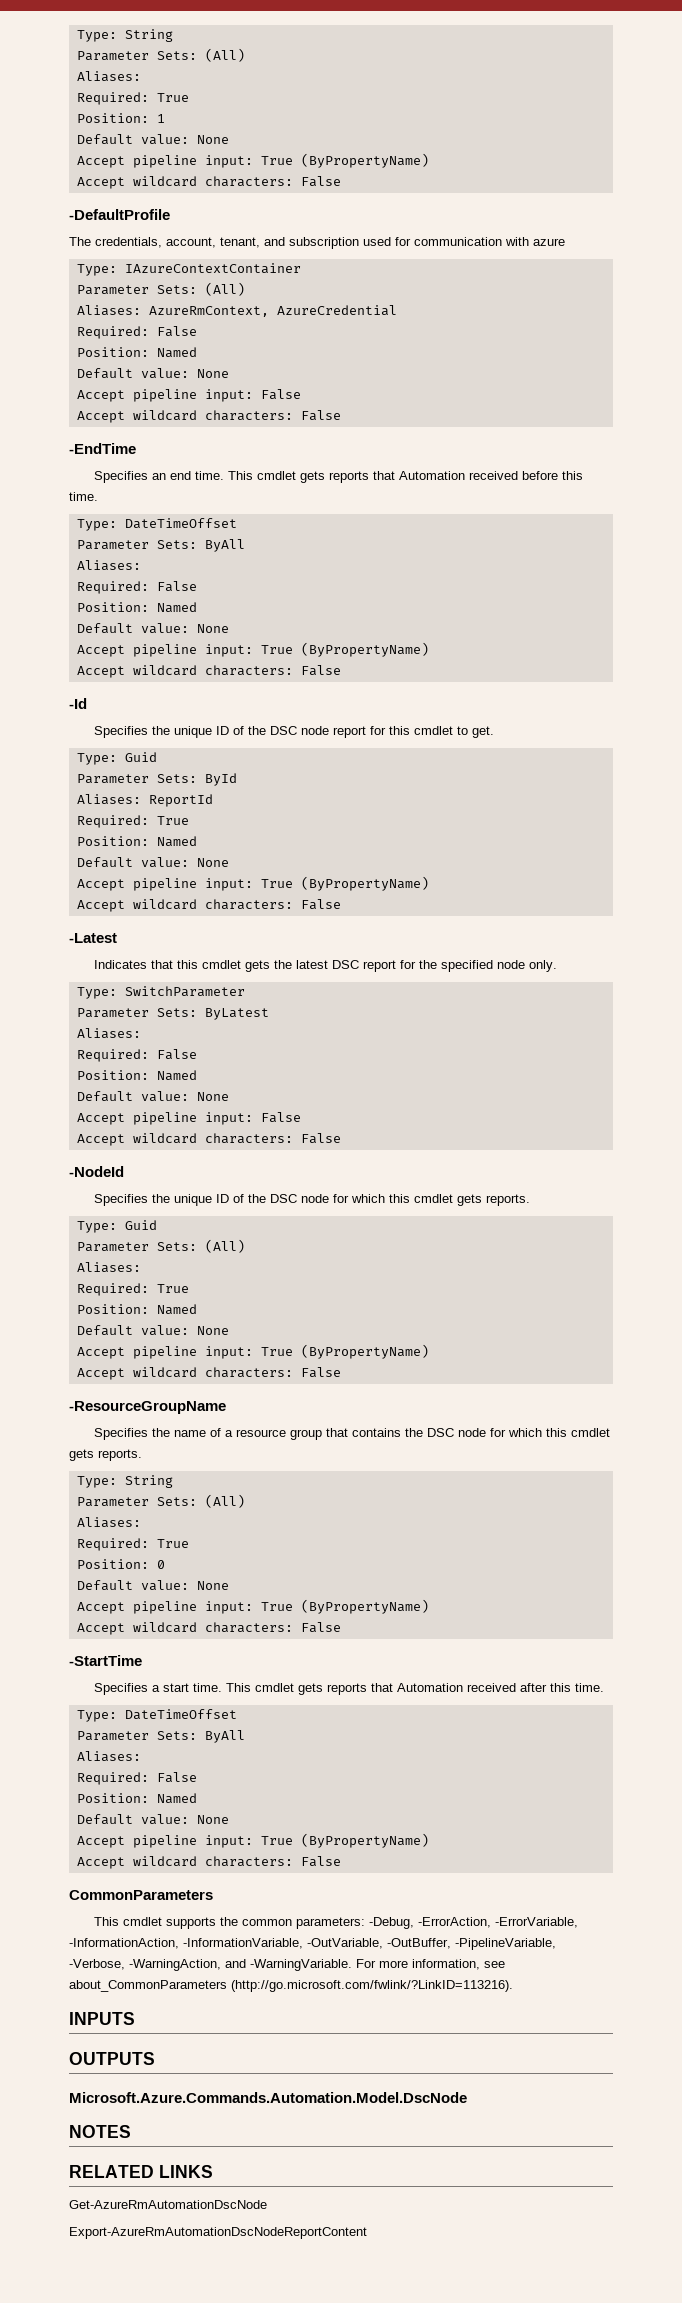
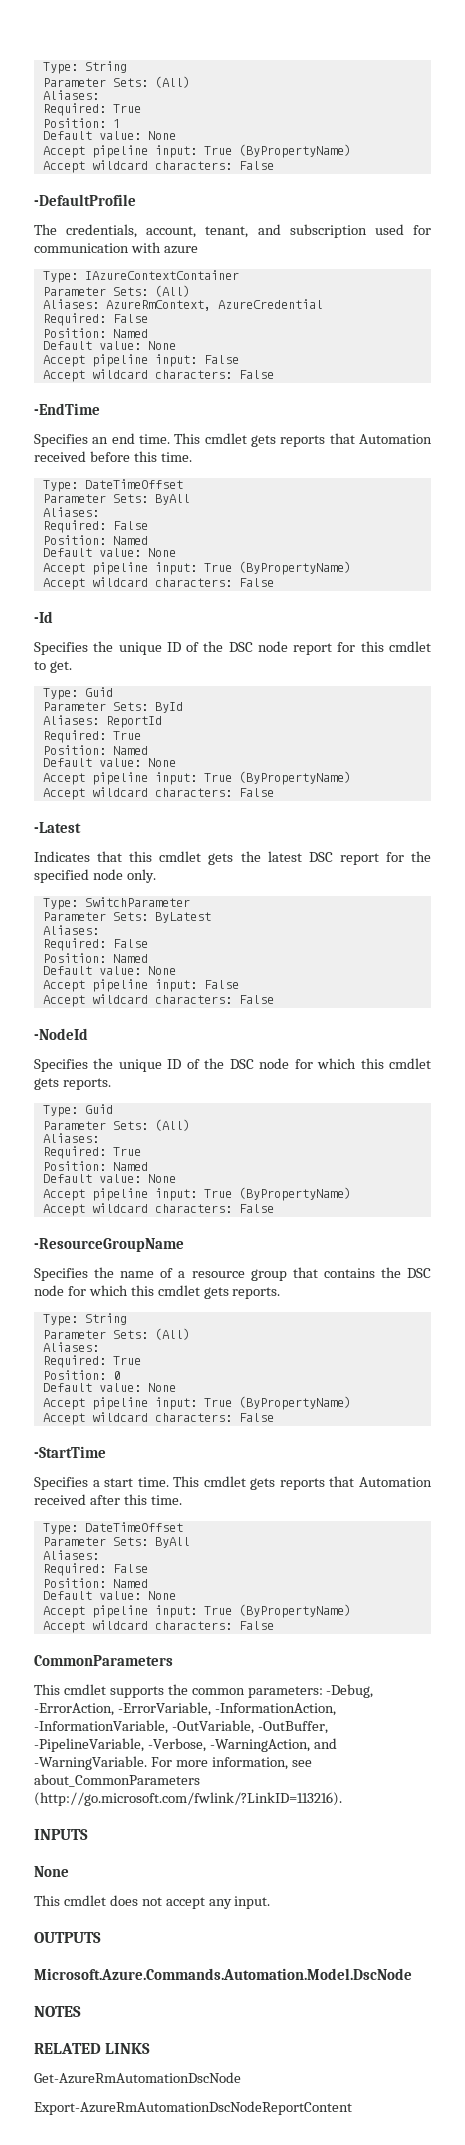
(135, 2018) none -> [34,1866,69,1877] [34,1895,271,1909] // None // This cmdlet does not accept any input.

